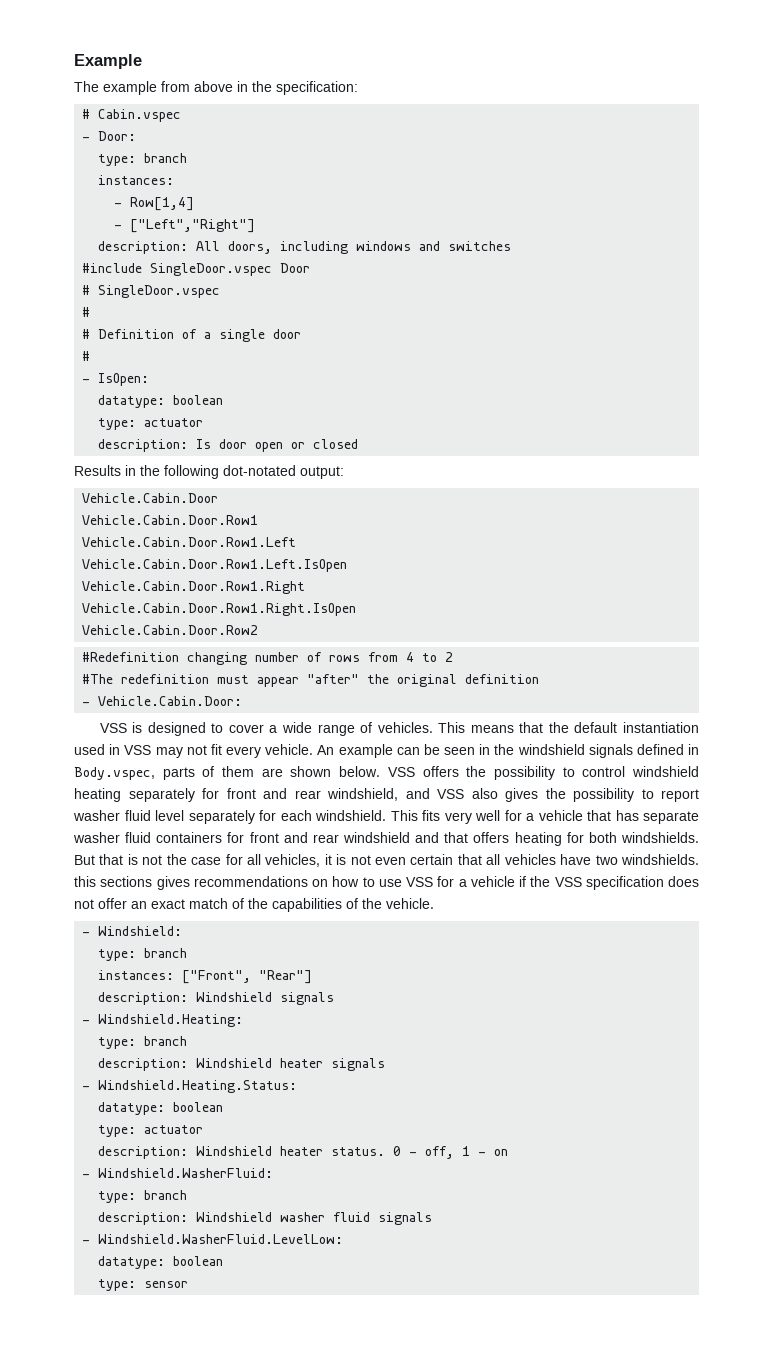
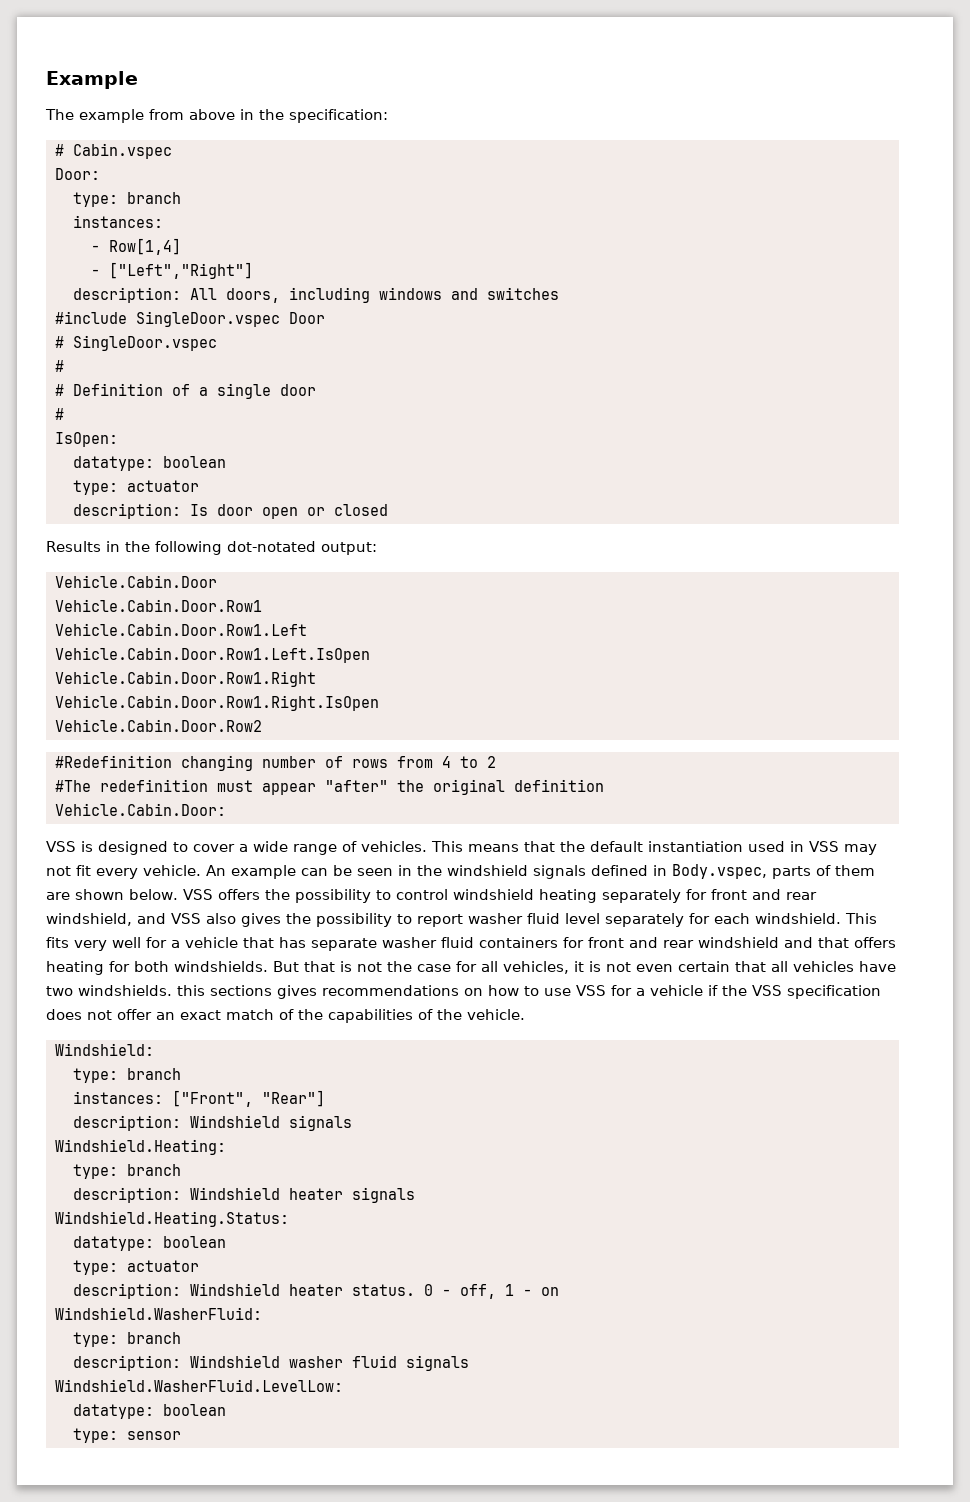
[82,137,91,141] - -> (172, 151) none
[82,379,91,383] - -> (64, 414) none
[82,702,91,706] - -> (604, 785) none
[82,932,91,936] - -> (525, 1014) none
[82,1020,91,1024] - -> (352, 1123) none
[82,1086,91,1090] - -> (415, 1195) none
[82,1174,91,1178] - -> (559, 1291) none
[82,1240,91,1244] - -> (469, 1363) none

